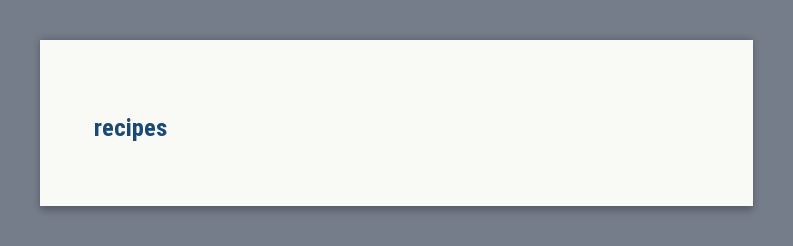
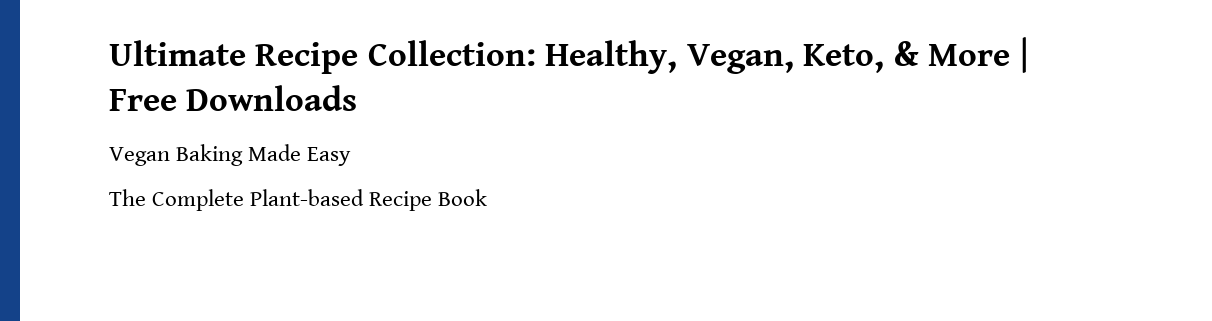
[94,118,167,141] recipes -> [109,37,1028,74] [109,85,358,111] [109,144,352,166] [109,189,488,211] Ultimate Recipe Collection: Healthy, Vegan, Keto, & More | Free Downloads // Vegan Baking Made Easy // The Complete Plant-based Recipe Book

